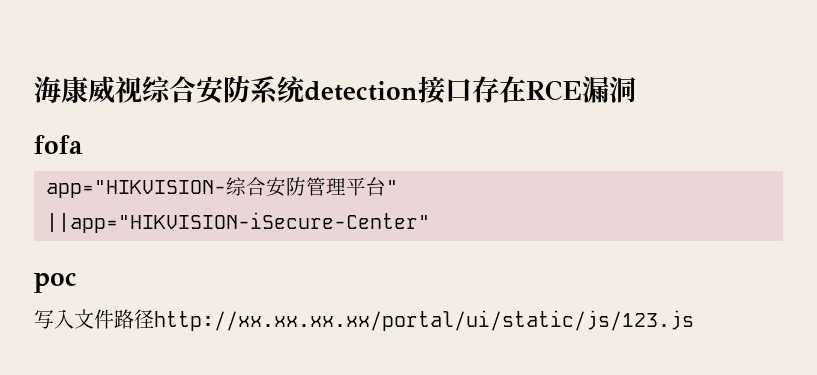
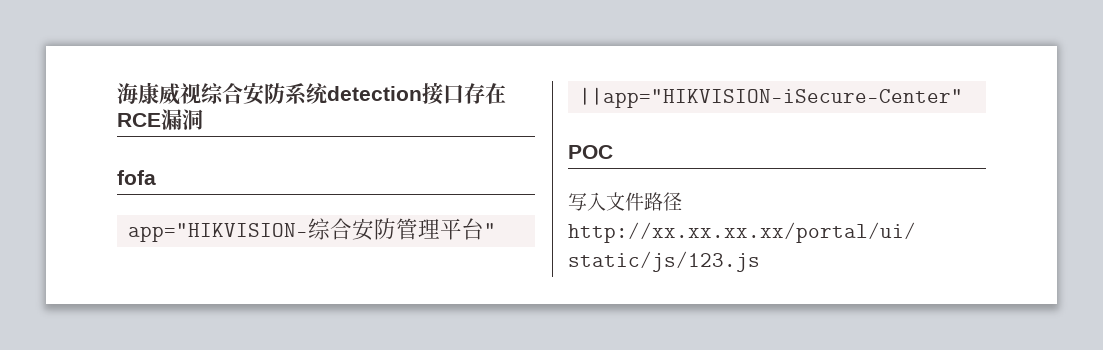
[34,272,77,293] poc -> [568,145,613,159] POC

